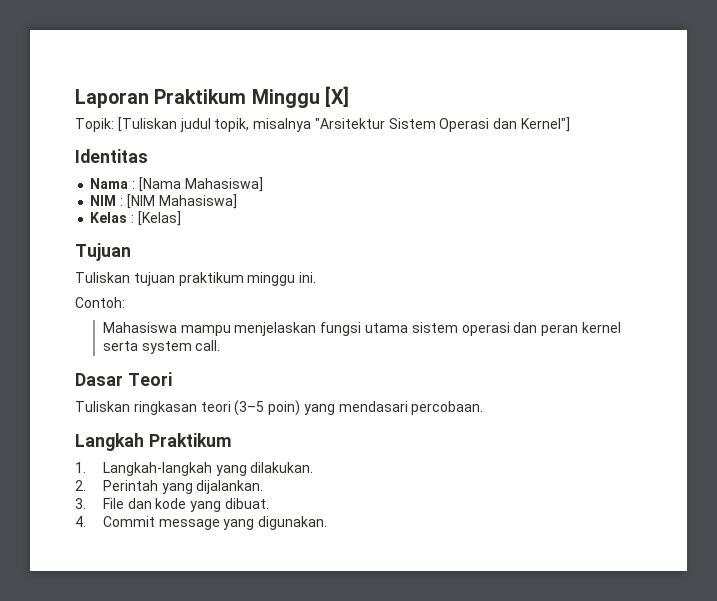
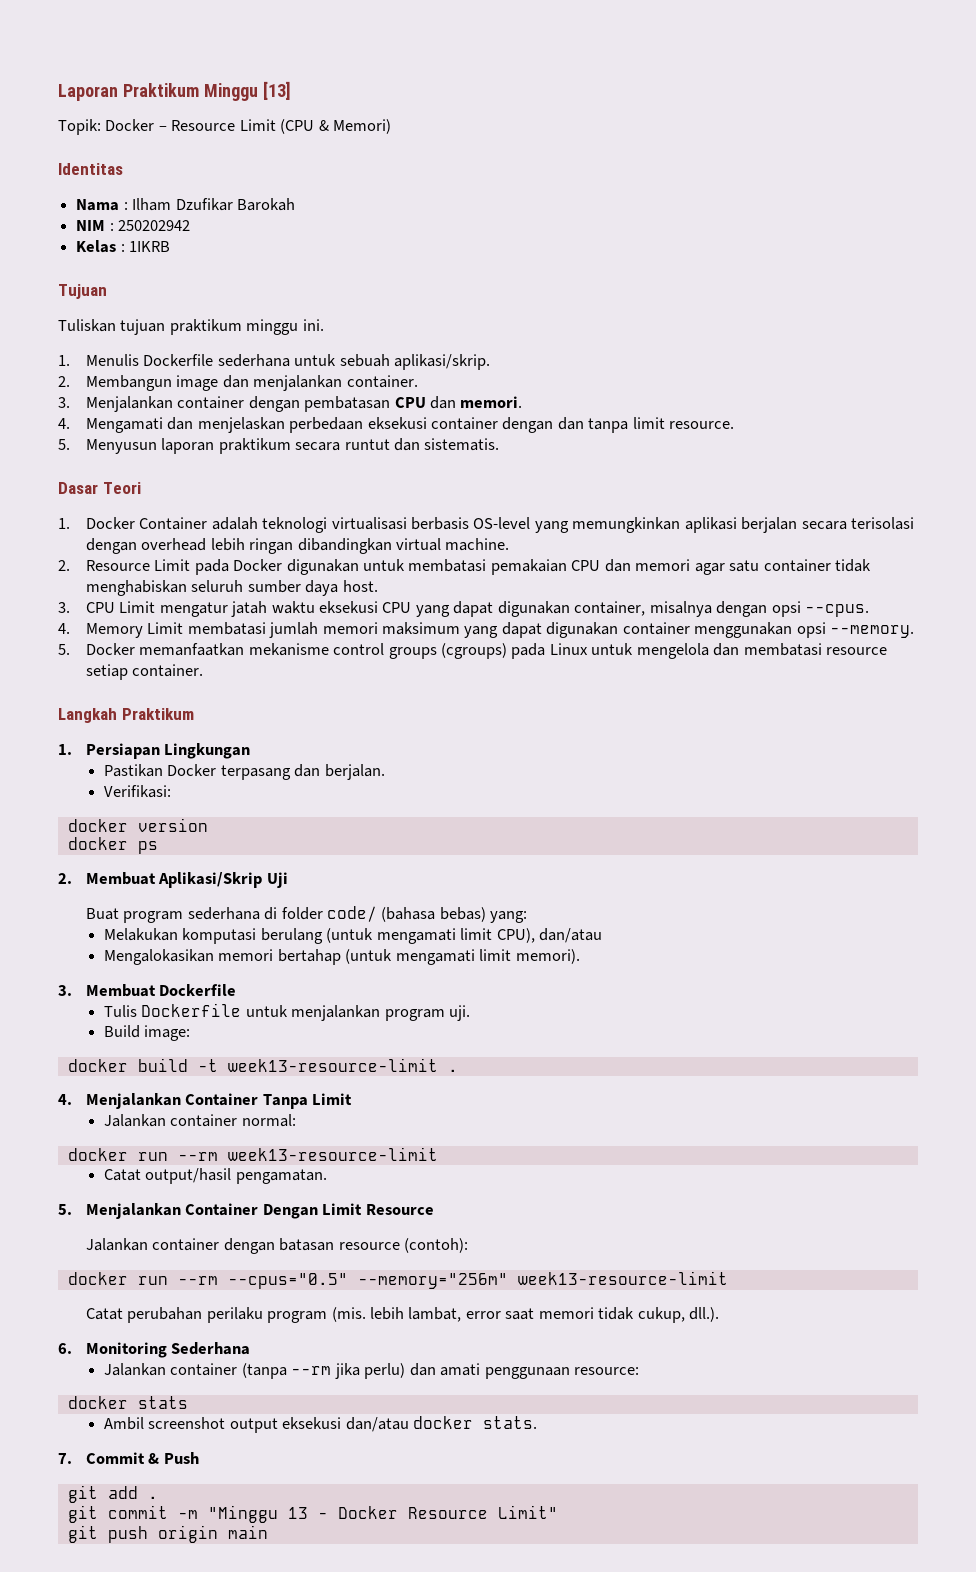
[324,86,349,107] [X] -> [262,81,291,100] [13]
[117,117,571,132] [Tuliskan judul topik, misalnya "Arsitektur Sistem Operasi dan Kernel"] -> [105,119,392,134] Docker – Resource Limit (CPU & Memori)
[138,177,263,192] [Nama Mahasiswa] -> [132,198,295,211] Ilham Dzufikar Barokah
[126,194,237,209] [NIM Mahasiswa] -> [118,220,191,231] 250202942
[137,211,181,226] [Kelas] -> [129,241,171,252] 1IKRB
[75,297,125,308] [102,322,621,336] [102,340,221,354] [75,372,172,386] [75,400,484,416] [75,433,232,451] [75,462,314,476] [75,480,264,494] [75,498,270,512] [75,516,328,530] Contoh: // Mahasiswa mampu menjelaskan fungsi utama sistem operasi dan peran kernel serta system call. // Dasar Teori // Tuliskan ringkasan teori (3–5 poin) yang mendasari percobaan. // Langkah Praktikum // 1. Langkah-langkah yang dilakukan. // 2. Perintah yang dijalankan. // 3. File dan kode yang dibuat. // 4. Commit message yang digunakan. -> [58,354,491,370] [58,375,418,391] [58,396,523,412] [58,417,735,433] [58,438,500,454] [58,482,141,494] [58,517,915,533] [85,538,510,554] [58,559,872,575] [85,580,378,596] [58,601,870,617] [58,622,915,638] [58,643,888,659] [85,664,204,680] [58,708,194,723] [58,743,251,759] [103,764,385,780] [103,785,171,798] [67,818,208,832] [67,837,158,854] [58,872,288,888] [85,906,528,923] [103,928,603,944] [103,949,580,965] [58,984,237,997] [103,1003,471,1021] [103,1025,191,1041] [67,1058,458,1072] [58,1093,353,1109] [103,1114,296,1127] [67,1147,438,1161] [103,1168,327,1184] [58,1203,434,1219] [85,1238,469,1254] [67,1271,728,1289] [85,1307,720,1323] [58,1342,251,1358] [103,1363,640,1379] [67,1396,188,1409] [103,1416,538,1433] [58,1452,199,1464] [67,1485,158,1503] [67,1505,558,1523] [67,1525,268,1543] 1. Menulis Dockerfile sederhana untuk sebuah aplikasi/skrip. // 2. Membangun image dan menjalankan container. // 3. Menjalankan container dengan pembatasan CPU dan memori. // 4. Mengamati dan menjelaskan perbedaan eksekusi container dengan dan tanpa limit resource. // 5. Menyusun laporan praktikum secara runtut dan sistematis. // Dasar Teori // 1. Docker Container adalah teknologi virtualisasi berbasis OS-level yang memungkinkan aplikasi berjalan secara terisolasi dengan overhead lebih ringan dibandingkan virtual machine. // 2. Resource Limit pada Docker digunakan untuk membatasi pemakaian CPU dan memori agar satu container tidak menghabiskan seluruh sumber daya host. // 3. CPU Limit mengatur jatah waktu eksekusi CPU yang dapat digunakan container, misalnya dengan opsi --cpus. // 4. Memory Limit membatasi jumlah memori maksimum yang dapat digunakan container menggunakan opsi --memory. // 5. Docker memanfaatkan mekanisme control groups (cgroups) pada Linux untuk mengelola dan membatasi resource setiap container. // Langkah Praktikum // 1. Persiapan Lingkungan // Pastikan Docker terpasang dan berjalan. // Verifikasi: // docker version // docker ps // 2. Membuat Aplikasi/Skrip Uji // Buat program sederhana di folder code/ (bahasa bebas) yang: // Melakukan komputasi berulang (untuk mengamati limit CPU), dan/atau // Mengalokasikan memori bertahap (untuk mengamati limit memori). // 3. Membuat Dockerfile // Tulis Dockerfile untuk menjalankan program uji. // Build image: // docker build -t week13-resource-limit . // 4. Menjalankan Container Tanpa Limit // Jalankan container normal: // docker run --rm week13-resource-limit // Catat output/hasil pengamatan. // 5. Menjalankan Container Dengan Limit Resource // Jalankan container dengan batasan resource (contoh): // docker run --rm --cpus="0.5" --memory="256m" week13-resource-limit // Catat perubahan perilaku program (mis. lebih lambat, error saat memori tidak cukup, dll.). // 6. Monitoring Sederhana // Jalankan container (tanpa --rm jika perlu) dan amati penggunaan resource: // docker stats // Ambil screenshot output eksekusi dan/atau docker stats. // 7. Commit & Push // git add . // git commit -m "Minggu 13 - Docker Resource Limit" // git push origin main

